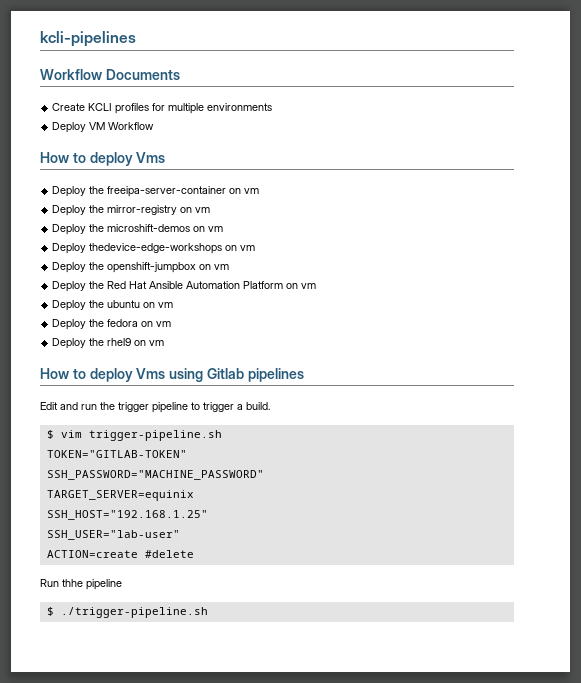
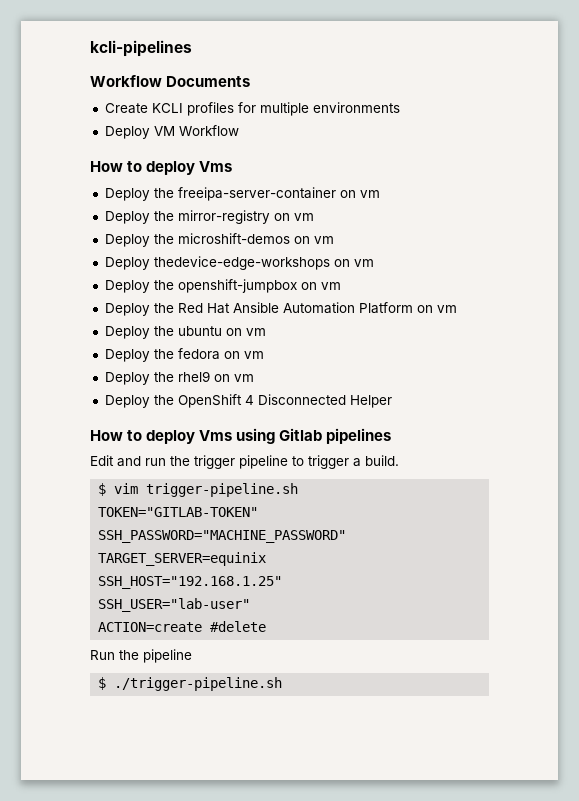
(165, 343) none -> [104,394,392,408] // Deploy the OpenShift 4 Disconnected Helper
[62,579,83,587] thhe -> [119,650,139,660] the

